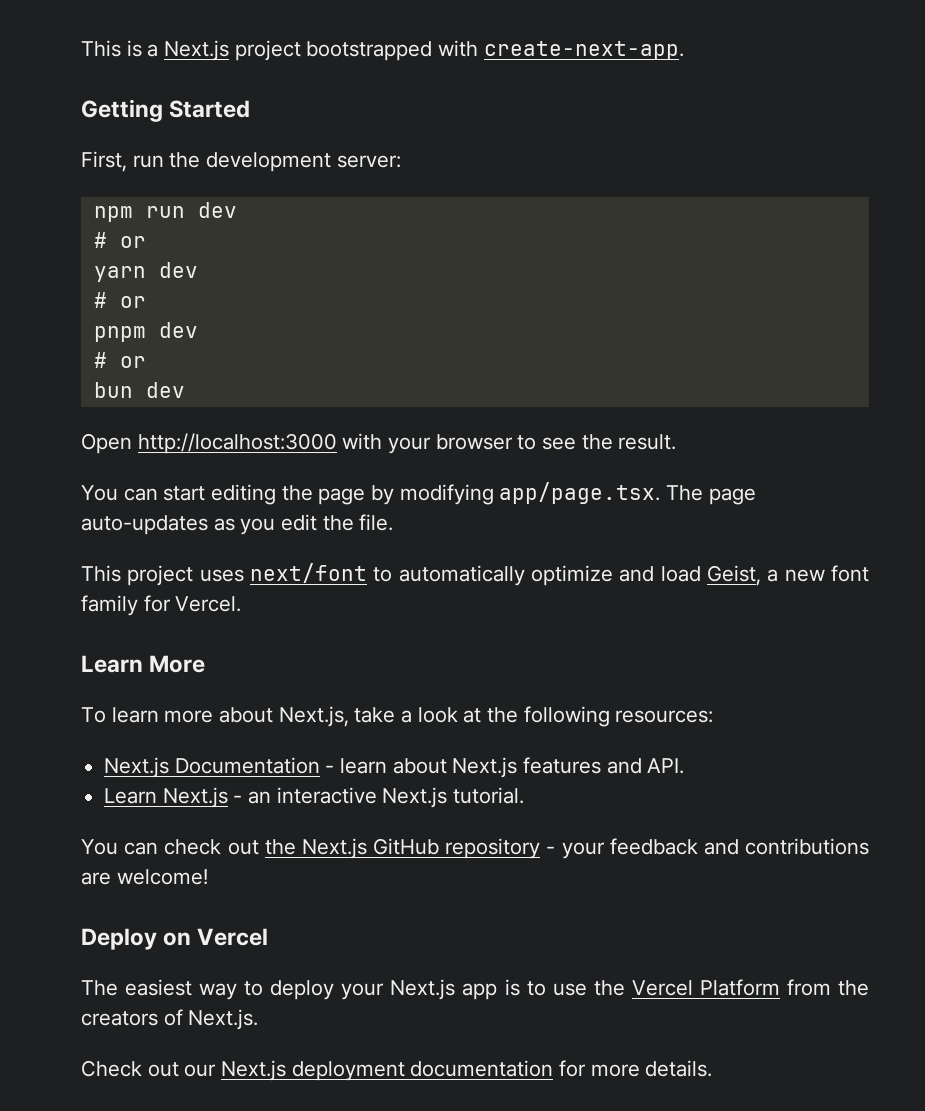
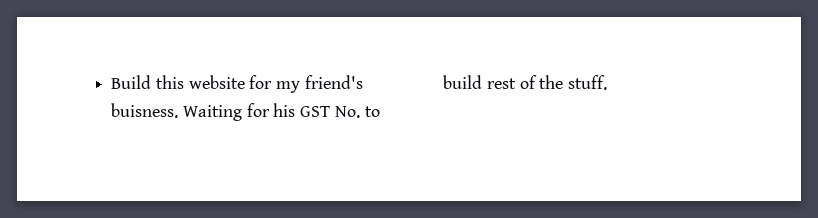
[81,40,684,61] [81,99,251,122] [81,151,401,172] [93,202,237,222] [93,232,146,248] [93,262,198,282] [93,292,146,308] [93,322,198,342] [93,352,146,368] [93,382,185,398] [81,433,677,454] [81,482,756,505] [81,514,394,535] [81,563,870,586] [81,595,242,616] [81,655,206,673] [81,706,714,727] [104,757,685,778] [104,787,525,808] [81,838,869,859] [81,869,208,885] [81,928,269,950] [81,979,869,1000] [81,1009,259,1030] [81,1060,713,1081] This is a Next.js project bootstrapped with create-next-app. // Getting Started // First, run the development server: // npm run dev // # or // yarn dev // # or // pnpm dev // # or // bun dev // Open http://localhost:3000 with your browser to see the result. // You can start editing the page by modifying app/page.tsx. The page auto-updates as you edit the file. // This project uses next/font to automatically optimize and load Geist, a new font family for Vercel. // Learn More // To learn more about Next.js, take a look at the following resources: // Next.js Documentation - learn about Next.js features and API. // Learn Next.js - an interactive Next.js tutorial. // You can check out the Next.js GitHub repository - your feedback and contributions are welcome! // Deploy on Vercel // The easiest way to deploy your Next.js app is to use the Vercel Platform from the creators of Next.js. // Check out our Next.js deployment documentation for more details. -> [111,75,363,93] [111,103,380,121] [443,75,608,90] Build this website for my friend's buisness. Waiting for his GST No. to build rest of the stuff.

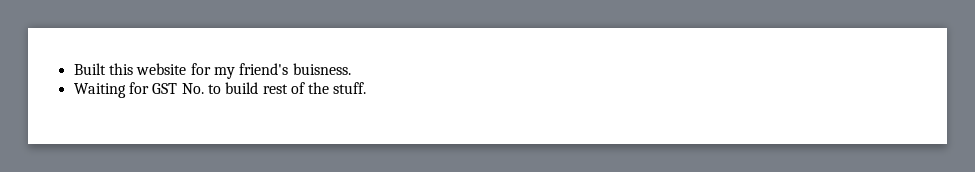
[111,75,152,89] Build -> [73,63,106,75] Built
(179, 110) none -> (351, 69) //
[273,103,296,117] his -> (149, 88) none

